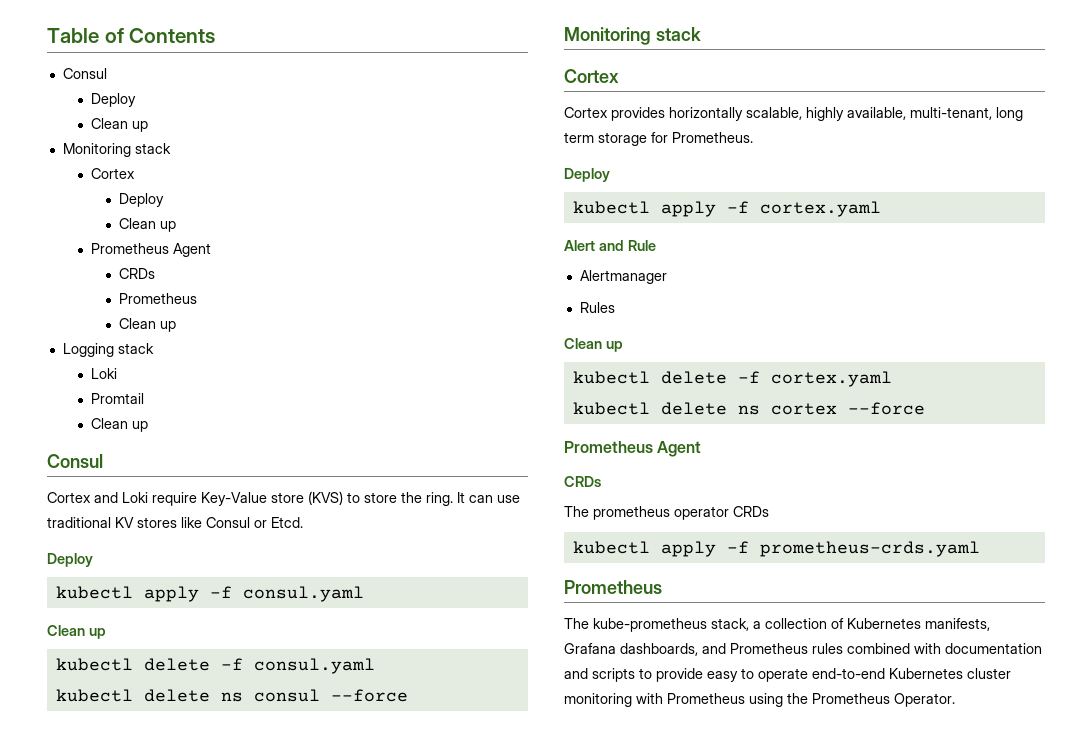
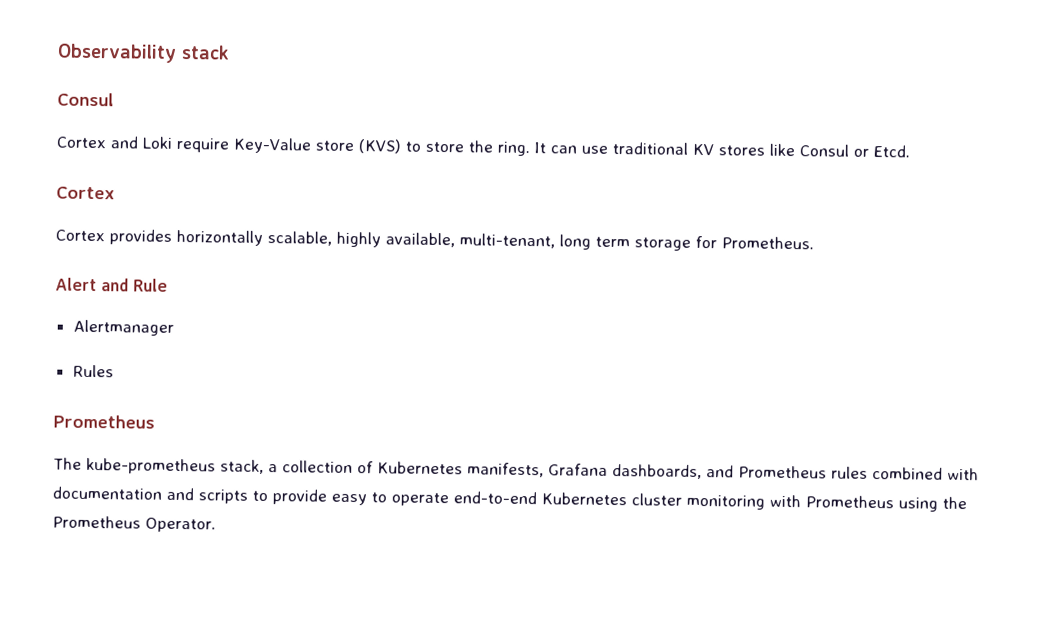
[47,28,216,43] [62,68,107,79] [91,93,137,107] [91,118,149,132] [62,143,171,157] [91,168,136,179] [119,193,165,207] [119,218,177,232] [91,243,212,257] [119,268,156,279] [119,293,198,304] [119,318,177,332] [62,343,154,357] [91,368,118,379] [91,393,145,404] [91,418,149,432] Table of Contents // Consul // Deploy // Clean up // Monitoring stack // Cortex // Deploy // Clean up // Prometheus Agent // CRDs // Prometheus // Clean up // Logging stack // Loki // Promtail // Clean up -> [57,43,230,63] Observability stack
[47,553,93,567] [55,586,364,602] [47,625,106,639] [55,658,375,674] [55,689,408,702] [564,27,701,45] // Deploy // kubectl apply -f consul.yaml // Clean up // kubectl delete -f consul.yaml // kubectl delete ns consul --force // Monitoring stack -> (910, 151) none
[564,168,610,182] [572,201,881,217] // Deploy // kubectl apply -f cortex.yaml -> (814, 243) none
[564,338,623,352] [572,371,892,387] [572,402,925,415] [564,441,702,457] [564,476,601,487] [564,506,769,520] [572,541,980,557] // Clean up // kubectl delete -f cortex.yaml // kubectl delete ns cortex --force // Prometheus Agent // CRDs // The prometheus operator CRDs // kubectl apply -f prometheus-crds.yaml -> (114, 371) none

